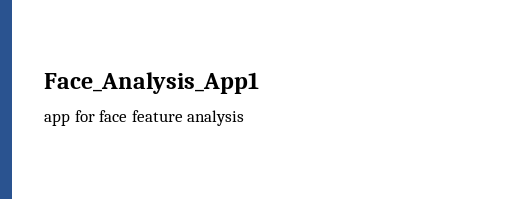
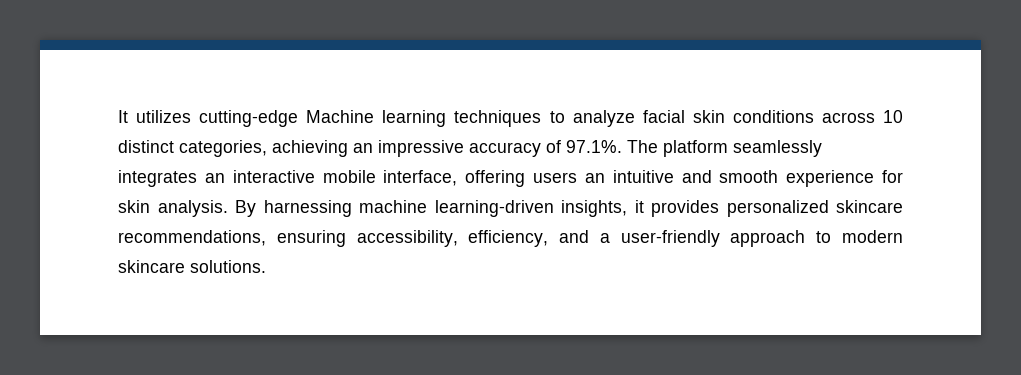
[44,72,259,94] [44,110,245,126] Face_Analysis_App1 // app for face feature analysis -> [118,110,904,127] [118,140,822,157] [118,170,903,187] [118,200,903,217] [118,230,904,247] [118,260,266,273] It utilizes cutting-edge Machine learning techniques to analyze facial skin conditions across 10 distinct categories, achieving an impressive accuracy of 97.1%. The platform seamlessly integrates an interactive mobile interface, offering users an intuitive and smooth experience for skin analysis. By harnessing machine learning-driven insights, it provides personalized skincare recommendations, ensuring accessibility, efficiency, and a user-friendly approach to modern skincare solutions.

